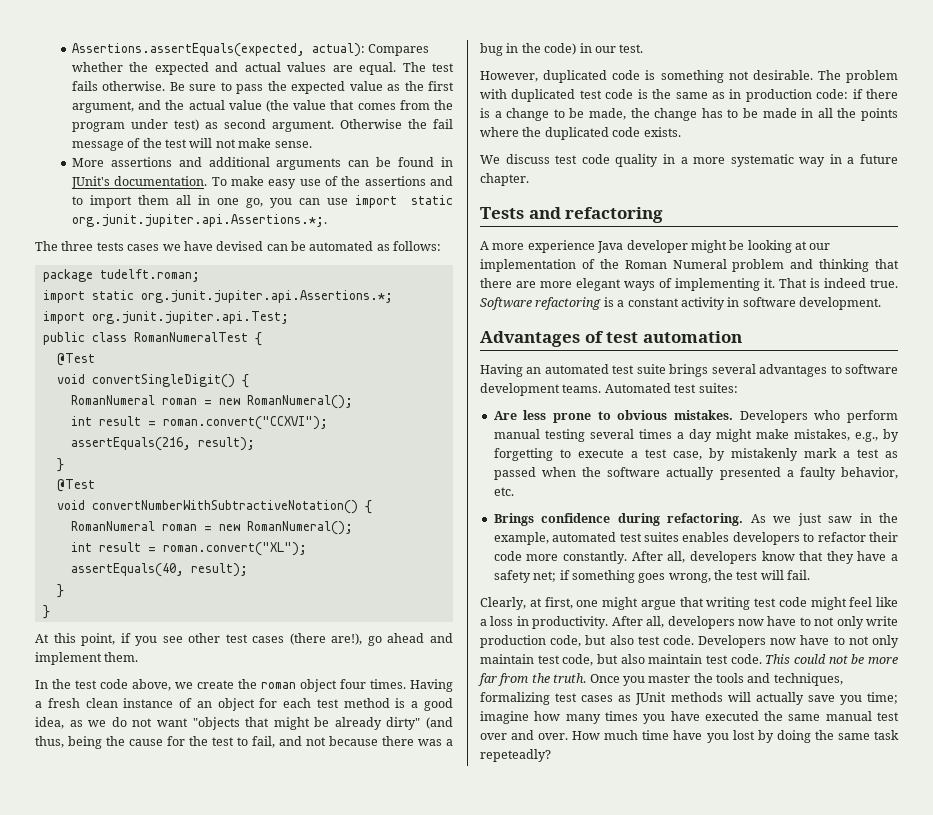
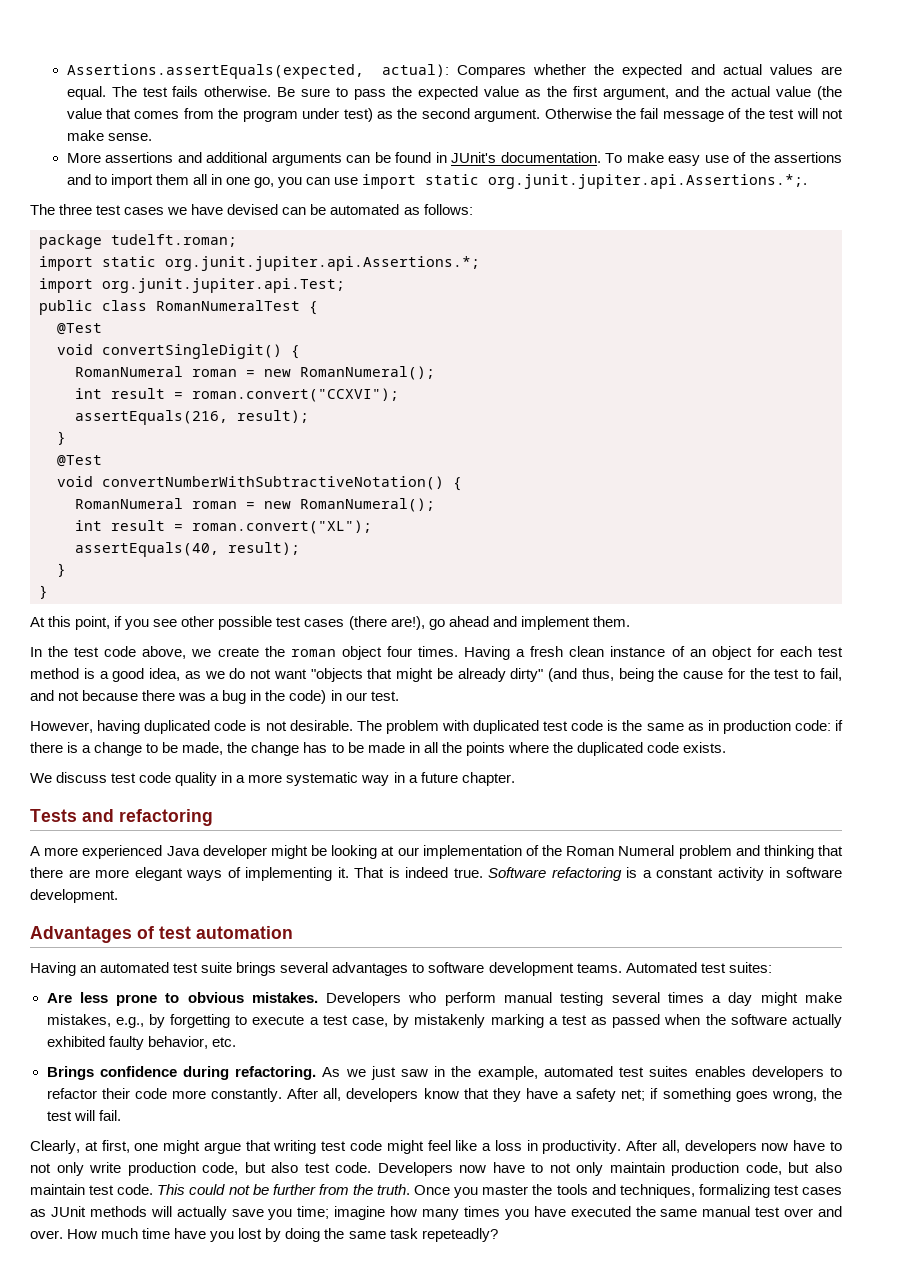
(218, 125) none -> [397,108,418,119] the
[96,242,124,251] tests -> [96,205,122,215] test
(221, 638) none -> [218,616,273,630] possible
(538, 76) none -> [97,720,141,734] having
[660,70,724,83] something -> (262, 725) none
[527,240,595,253] experience -> [82,845,163,859] experienced
[803,448,837,458] mark -> [490,1014,544,1028] marking
[719,467,794,480] presented a -> [46,1036,105,1047] exhibited
[537,655,560,664] test -> [671,1162,740,1176] production
[868,657,898,664] [478,673,497,686] more far -> [272,1184,316,1195] further

